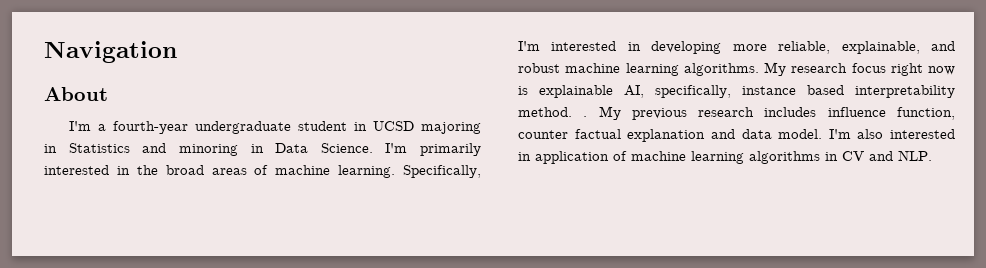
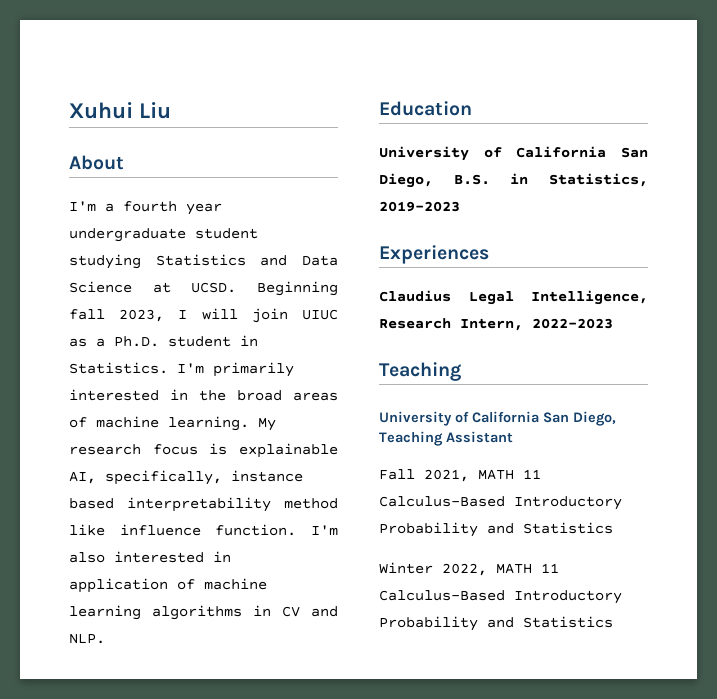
[44,41,177,63] Navigation -> [69,102,172,119] Xuhui Liu
[113,121,481,134] [44,143,373,156] fourth-year undergraduate student in UCSD majoring in Statistics and minoring in Data Science. -> [123,201,222,215] [69,228,258,242] [69,254,338,269] [69,281,338,296] [69,308,338,323] [69,335,258,347] [69,362,168,374] fourth year undergraduate student studying Statistics and Data Science at UCSD. Beginning fall 2023, I will join UIUC as a Ph.D. student in Statistics.
[403,165,481,178] [518,41,955,54] [518,63,759,76] Specifically, I'm interested in developing more reliable, explainable, and robust machine learning algorithms. -> (249, 423) none
[890,63,955,76] right now -> (198, 449) none
[518,106,955,120] [518,129,823,142] method. . My previous research includes influence function, counter factual explanation and data model. -> [284,498,338,509] [69,524,297,536] method like influence function.
(932, 155) none -> [379,101,472,116] [379,146,648,161] [379,173,648,188] [379,201,460,212] [379,245,489,264] [379,290,648,305] [379,318,613,331] [379,362,461,381] [379,411,616,426] [379,431,513,446] [379,469,541,482] [379,496,622,510] [379,522,613,537] [379,562,559,576] [379,590,622,604] [379,616,613,631] // Education // University of California San Diego, B.S. in Statistics, 2019-2023 // Experiences // Claudius Legal Intelligence, Research Intern, 2022-2023 // Teaching // University of California San Diego, Teaching Assistant // Fall 2021, MATH 11 Calculus-Based Introductory Probability and Statistics // Winter 2022, MATH 11 Calculus-Based Introductory Probability and Statistics

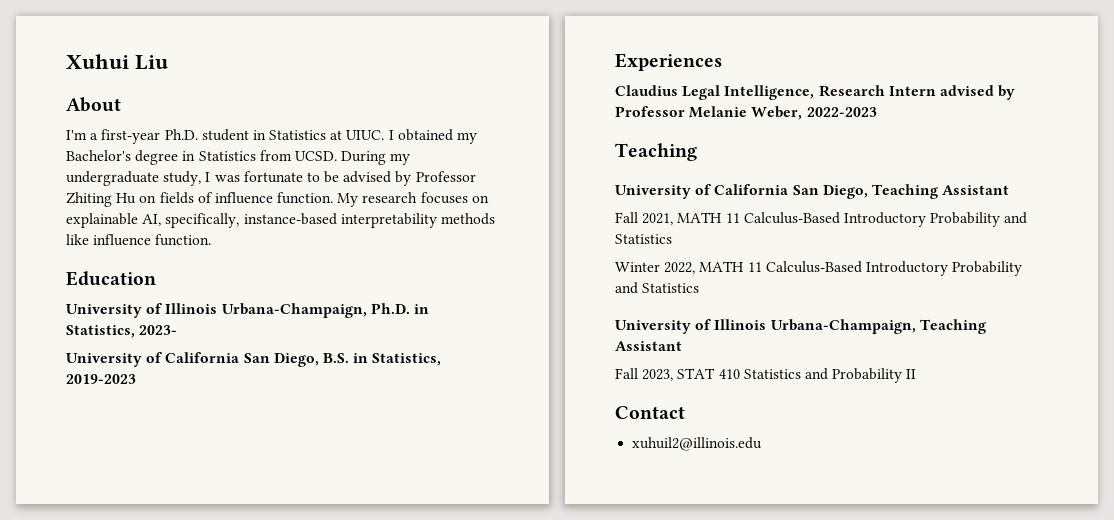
[123,201,222,215] [69,228,258,242] [69,254,338,269] [69,281,338,296] [69,308,338,323] [69,335,258,347] [69,362,294,377] [69,389,338,401] [69,416,276,431] [69,443,338,458] [69,470,303,485] [69,497,338,512] [69,524,338,536] [69,551,231,563] [69,578,267,593] [69,605,338,620] [69,633,105,644] [379,101,472,116] fourth year undergraduate student studying Statistics and Data Science at UCSD. Beginning fall 2023, I will join UIUC as a Ph.D. student in Statistics. I'm primarily interested in the broad areas of machine learning. My research focus is explainable AI, specifically, instance based interpretability method like influence function. I'm also interested in application of machine learning algorithms in CV and NLP. // Education -> [101,129,478,144] [66,150,411,165] [66,171,476,186] [66,192,489,207] [66,213,495,228] [66,234,212,246] [66,271,156,286] [66,303,429,318] [66,325,178,338] first-year Ph.D. student in Statistics at UIUC. I obtained my Bachelor's degree in Statistics from UCSD. During my undergraduate study, I was fortunate to be advised by Professor Zhiting Hu on fields of influence function. My research focuses on explainable AI, specifically, instance-based interpretability methods like influence function. // Education // University of Illinois Urbana-Champaign, Ph.D. in Statistics, 2023-
[460,318,523,331] Intern, -> [888,85,1016,100] [615,106,803,120] Intern advised by Professor Melanie Weber,
(613, 622) none -> [615,319,986,334] [615,341,682,351] [615,368,917,383] [615,406,685,419] [632,437,763,451] // University of Illinois Urbana-Champaign, Teaching Assistant // Fall 2023, STAT 410 Statistics and Probability II // Contact // xuhuil2@illinois.edu

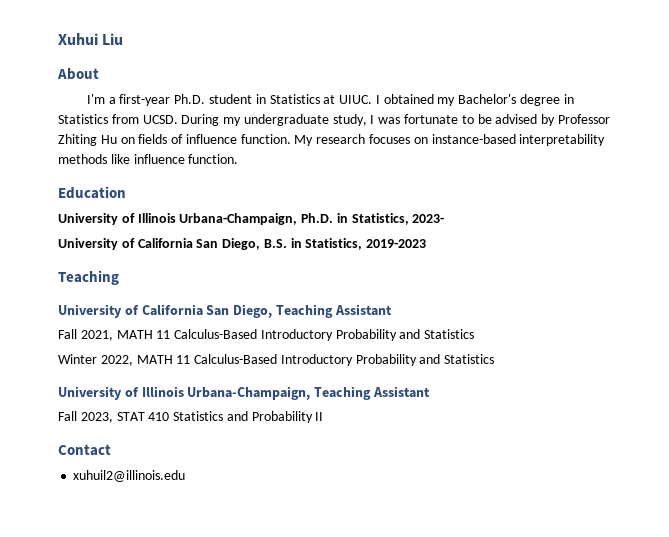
[66,213,240,228] explainable AI, specifically, -> (428, 140) none
[615,53,722,71] [615,85,1016,100] [615,106,877,120] // Experiences // Claudius Legal Intelligence, Research Intern advised by Professor Melanie Weber, 2022-2023 -> (427, 243) none

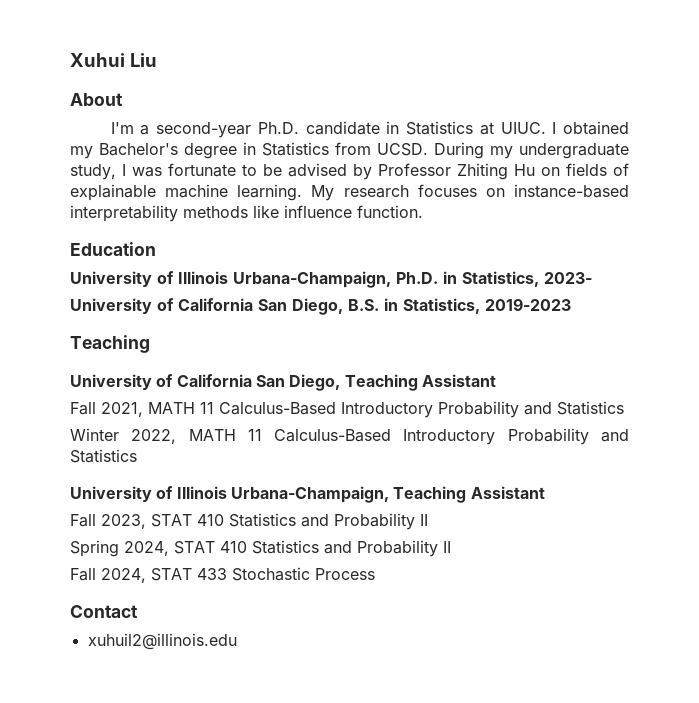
[119,94,252,106] first-year Ph.D. student -> [156,121,380,138] second-year Ph.D. candidate
[185,134,291,144] influence function. -> [70,184,303,201] explainable machine learning.
(324, 416) none -> [70,540,451,557] [70,567,375,583] // Spring 2024, STAT 410 Statistics and Probability II // Fall 2024, STAT 433 Stochastic Process

